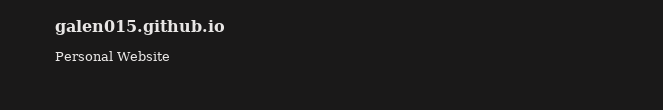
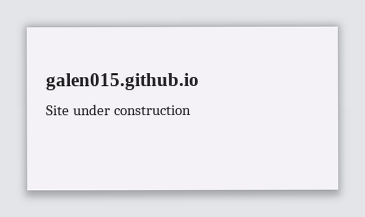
[55,51,170,61] Personal Website -> [45,104,192,116] Site under construction

